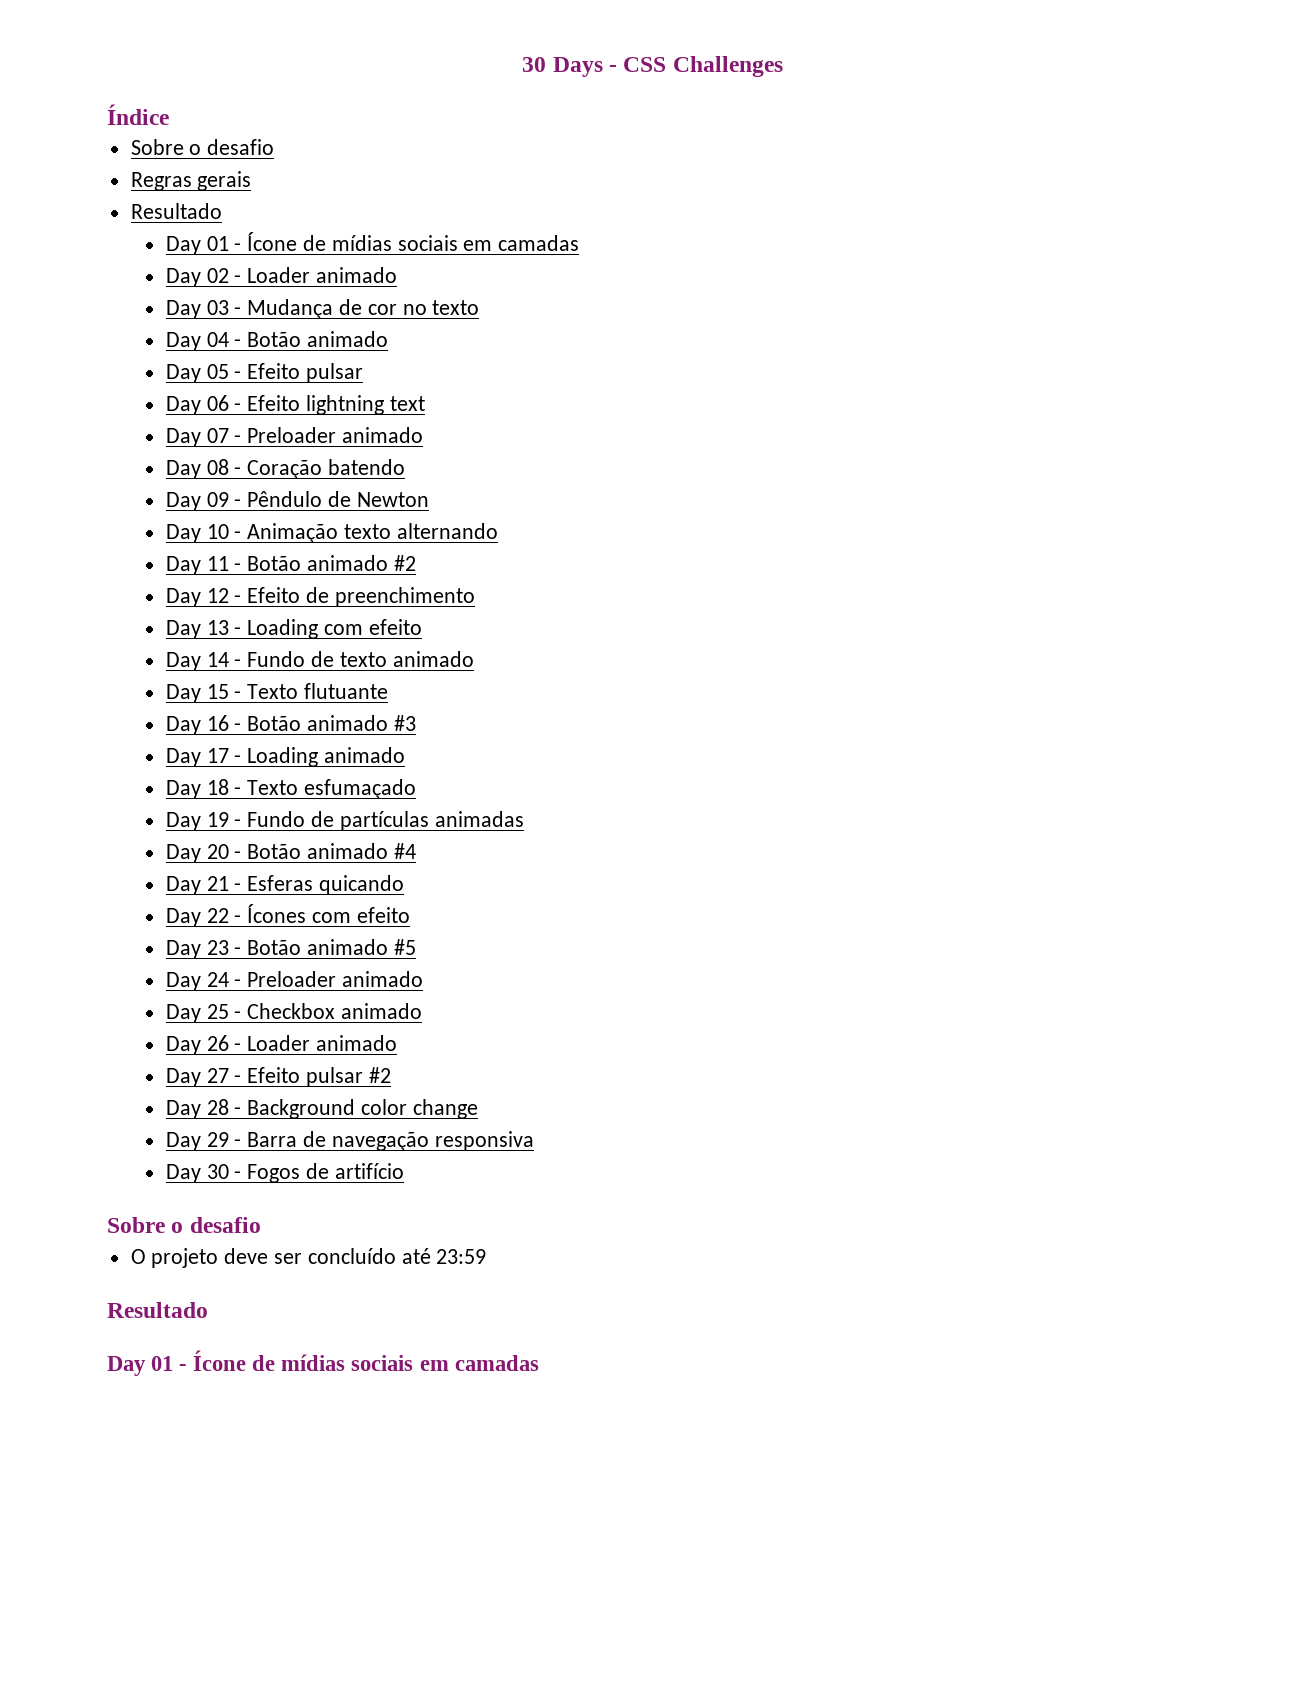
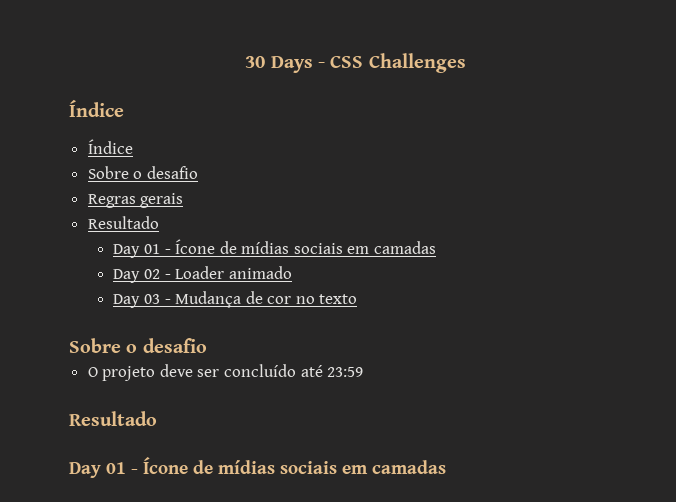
(169, 114) none -> [87,139,133,154] // Índice
[165,331,389,351] [165,363,364,383] [165,395,425,415] [165,427,424,447] [165,459,406,479] [165,491,429,511] [165,523,498,543] [165,555,416,575] [165,587,475,607] [165,619,422,639] [165,651,474,671] [165,683,389,703] [165,715,416,735] [165,747,406,767] [165,779,417,799] [165,811,524,831] [165,843,416,863] [165,875,405,895] [165,904,410,927] [165,939,416,959] [165,971,424,991] [165,1003,423,1023] [165,1035,398,1055] [165,1067,391,1087] [165,1099,478,1119] [165,1131,534,1151] [165,1163,404,1183] // Day 04 - Botão animado // Day 05 - Efeito pulsar // Day 06 - Efeito lightning text // Day 07 - Preloader animado // Day 08 - Coração batendo // Day 09 - Pêndulo de Newton // Day 10 - Animação texto alternando // Day 11 - Botão animado #2 // Day 12 - Efeito de preenchimento // Day 13 - Loading com efeito // Day 14 - Fundo de texto animado // Day 15 - Texto flutuante // Day 16 - Botão animado #3 // Day 17 - Loading animado // Day 18 - Texto esfumaçado // Day 19 - Fundo de partículas animadas // Day 20 - Botão animado #4 // Day 21 - Esferas quicando // Day 22 - Ícones com efeito // Day 23 - Botão animado #5 // Day 24 - Preloader animado // Day 25 - Checkbox animado // Day 26 - Loader animado // Day 27 - Efeito pulsar #2 // Day 28 - Background color change // Day 29 - Barra de navegação responsiva // Day 30 - Fogos de artifício -> (358, 299) none

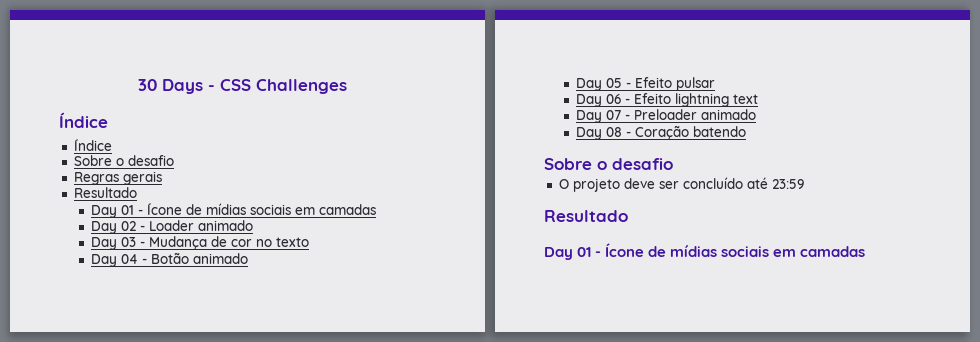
(358, 299) none -> [90,252,248,267] [575,77,715,91] [575,93,758,107] [575,109,756,123] [575,125,746,140] // Day 04 - Botão animado // Day 05 - Efeito pulsar // Day 06 - Efeito lightning text // Day 07 - Preloader animado // Day 08 - Coração batendo

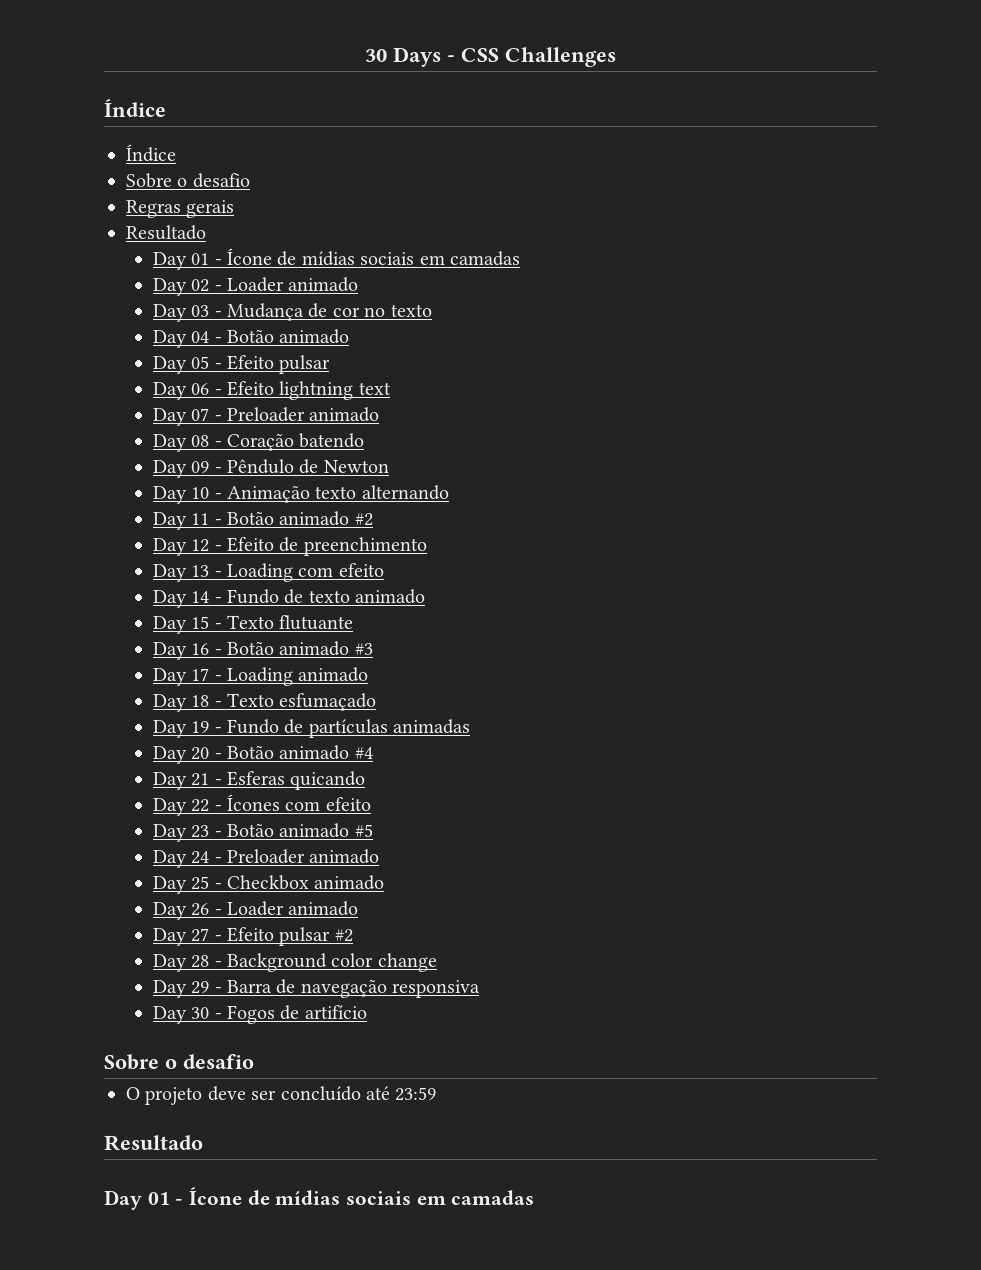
(746, 131) none -> [152,459,389,478] [152,485,449,504] [152,511,373,530] [152,537,427,556] [152,563,384,582] [152,589,426,608] [152,615,354,634] [152,641,373,660] [152,667,369,686] [152,693,377,712] [152,719,471,738] [152,745,373,764] [152,771,366,790] [152,794,371,816] [152,823,373,842] [152,849,380,868] [152,875,385,894] [152,901,359,920] [152,927,353,946] [152,953,437,972] [152,979,481,998] [152,1005,367,1024] // Day 09 - Pêndulo de Newton // Day 10 - Animação texto alternando // Day 11 - Botão animado #2 // Day 12 - Efeito de preenchimento // Day 13 - Loading com efeito // Day 14 - Fundo de texto animado // Day 15 - Texto flutuante // Day 16 - Botão animado #3 // Day 17 - Loading animado // Day 18 - Texto esfumaçado // Day 19 - Fundo de partículas animadas // Day 20 - Botão animado #4 // Day 21 - Esferas quicando // Day 22 - Ícones com efeito // Day 23 - Botão animado #5 // Day 24 - Preloader animado // Day 25 - Checkbox animado // Day 26 - Loader animado // Day 27 - Efeito pulsar #2 // Day 28 - Background color change // Day 29 - Barra de navegação responsiva // Day 30 - Fogos de artifício

